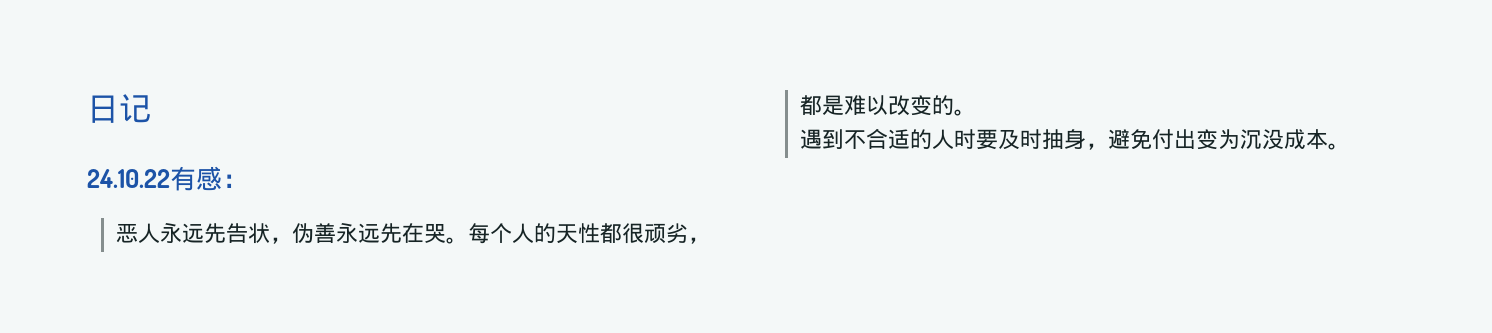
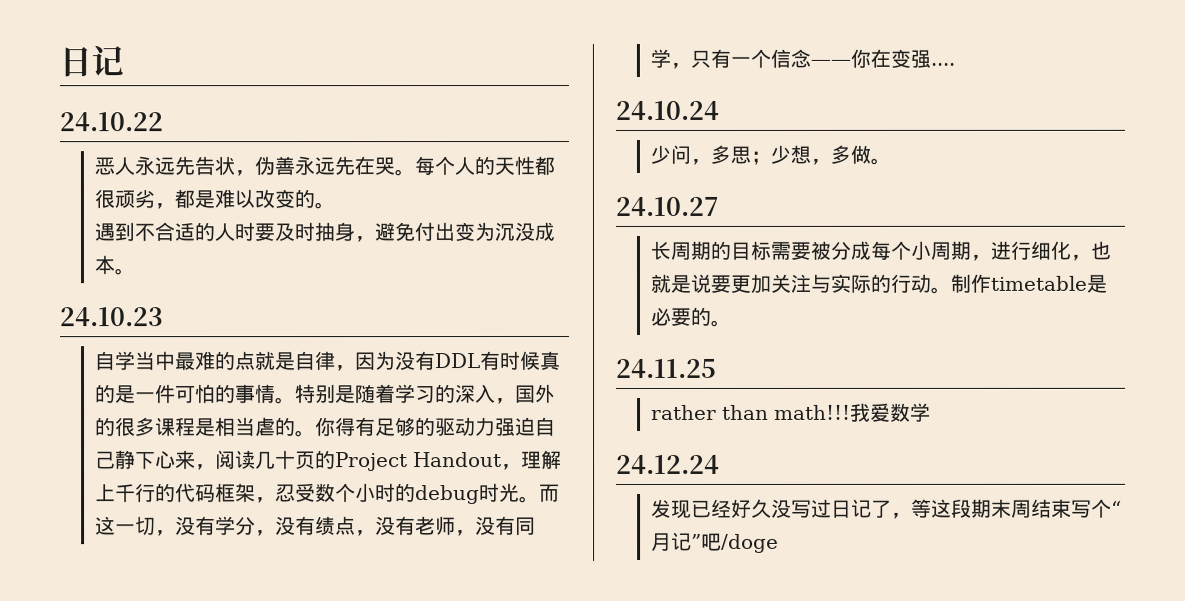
[169,166,248,191] 有感： -> (163, 122) none
(1351, 146) none -> [60,307,164,327] [94,351,561,372] [94,384,556,405] [94,417,556,438] [94,450,562,472] [94,483,560,505] [94,516,536,537] [649,48,955,69] [615,100,719,120] [649,144,891,165] [615,196,719,216] [649,240,1111,261] [649,273,1107,294] [650,306,732,327] [616,358,717,378] [650,402,931,422] [616,454,720,474] [650,498,1122,519] [650,531,779,553] // 24.10.23 // 自学当中最难的点就是自律，因为没有DDL有时候真的是一件可怕的事情。特别是随着学习的深入，国外的很多课程是相当虐的。你得有足够的驱动力强迫自己静下心来，阅读几十页的Project Handout，理解上千行的代码框架，忍受数个小时的debug时光。而这一切，没有学分，没有绩点，没有老师，没有同学，只有一个信念——你在变强.... // 24.10.24 // 少问，多思；少想，多做。 // 24.10.27 // 长周期的目标需要被分成每个小周期，进行细化，也就是说要更加关注与实际的行动。制作timetable是必要的。 // 24.11.25 // rather than math!!!我爱数学 // 24.12.24 // 发现已经好久没写过日记了，等这段期末周结束写个“月记”吧/doge

